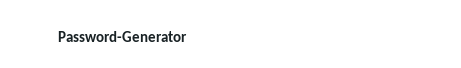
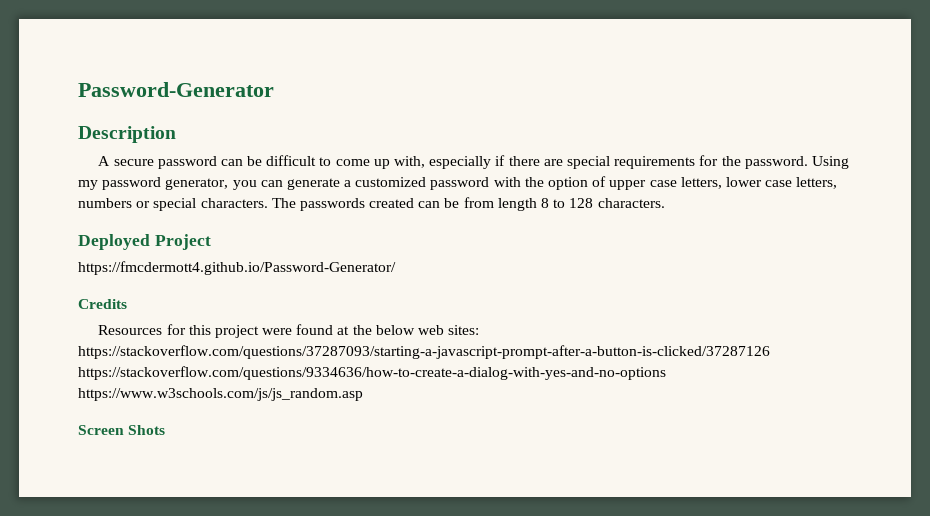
(187, 36) none -> [78,126,176,143] [98,155,849,169] [78,176,838,190] [78,197,665,211] [78,234,211,250] [78,261,396,275] [78,299,127,309] [98,324,480,338] [78,345,770,359] [78,366,666,380] [78,388,363,401] [78,425,166,435] // Description // A secure password can be difficult to come up with, especially if there are special requirements for the password. Using my password generator, you can generate a customized password with the option of upper case letters, lower case letters, numbers or special characters. The passwords created can be from length 8 to 128 characters. // Deployed Project // https://fmcdermott4.github.io/Password-Generator/ // Credits // Resources for this project were found at the below web sites: https://stackoverflow.com/questions/37287093/starting-a-javascript-prompt-after-a-button-is-clicked/37287126 https://stackoverflow.com/questions/9334636/how-to-create-a-dialog-with-yes-and-no-options https://www.w3schools.com/js/js_random.asp // Screen Shots

